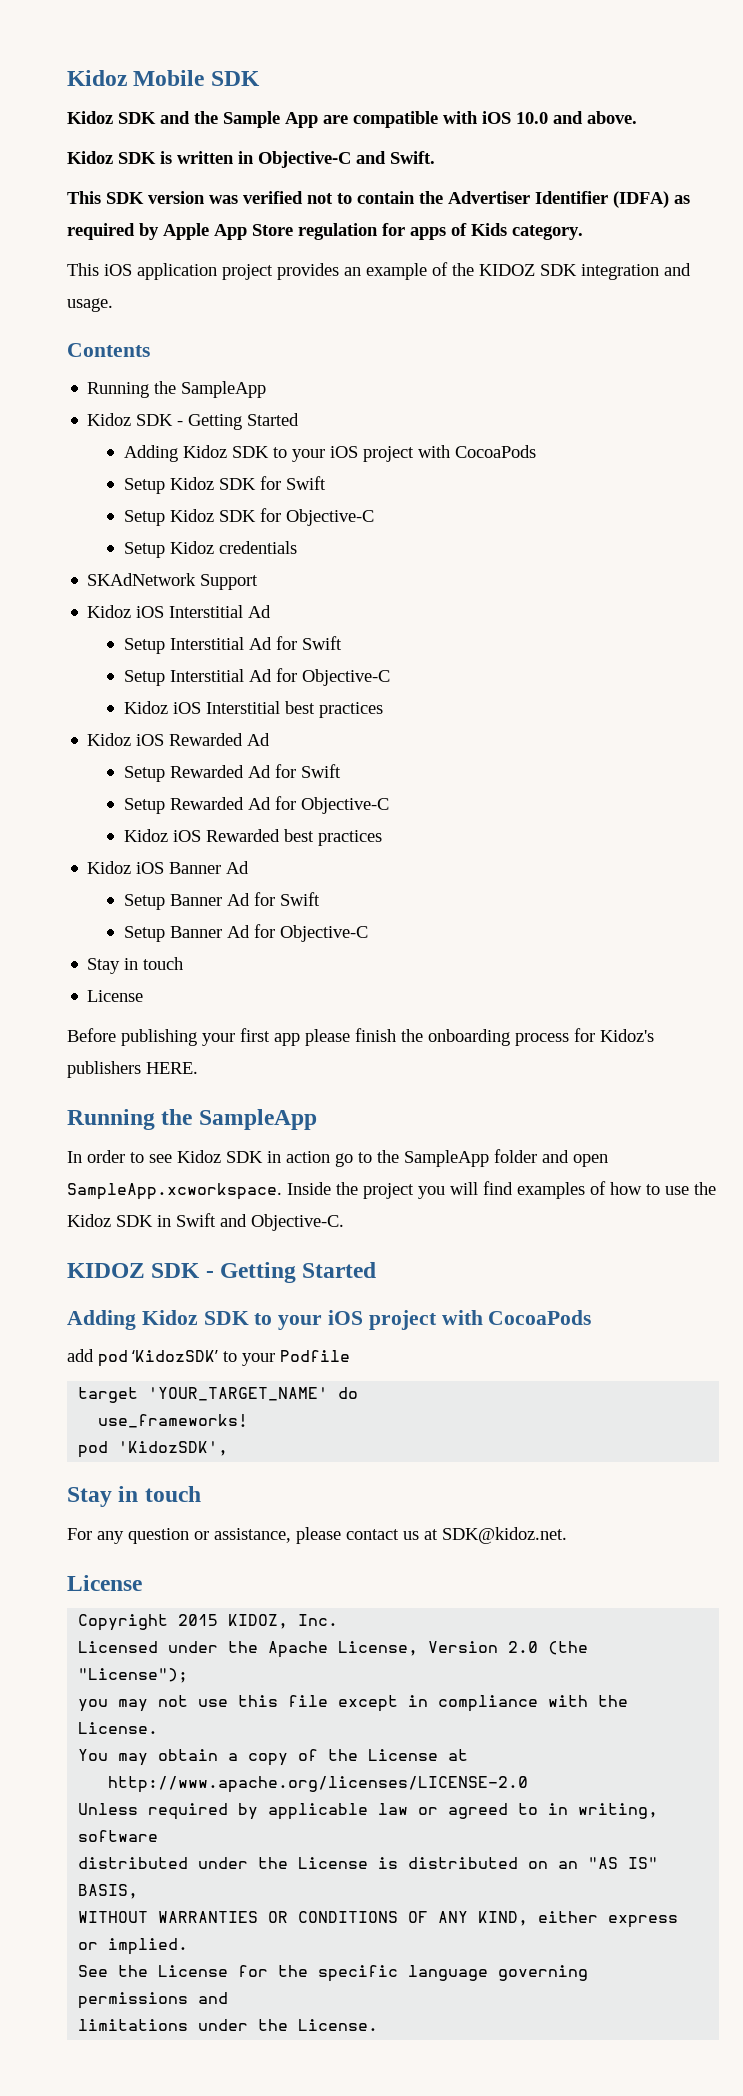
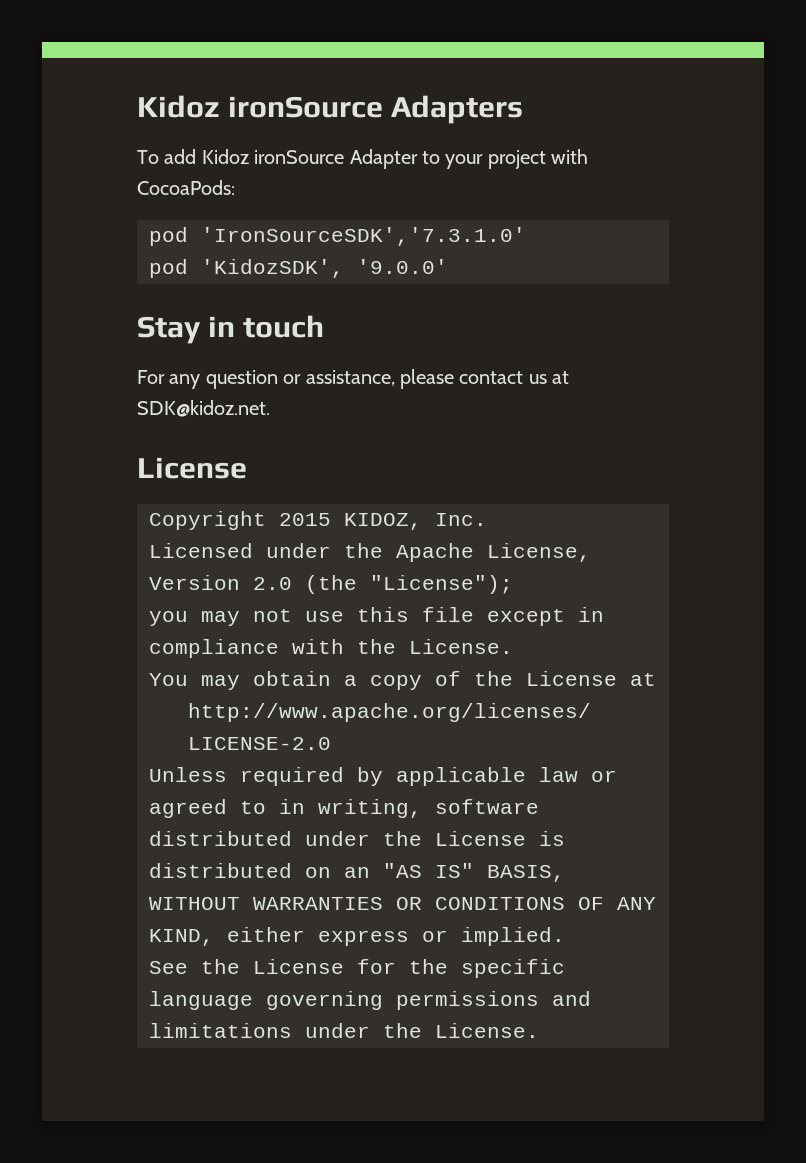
[67,70,260,86] [67,111,637,128] [67,151,435,168] [67,191,690,208] [67,223,583,240] [67,262,691,280] [67,298,113,312] [67,343,150,357] [87,381,267,398] [87,413,300,430] [123,445,536,462] [123,476,326,494] [123,508,374,526] [123,541,297,558] [87,573,259,590] [87,605,272,618] [123,636,342,654] [123,668,390,686] [123,701,383,718] [87,733,271,746] [123,764,341,782] [123,796,389,814] [123,829,382,846] [87,861,250,874] [123,892,320,910] [123,924,368,942] [87,957,184,974] [87,990,144,1002] [67,1028,654,1046] [67,1061,198,1078] [67,1109,317,1130] [67,1149,608,1167] [67,1181,716,1200] [67,1213,344,1231] [67,1262,377,1283] [67,1310,592,1330] [67,1349,351,1367] [78,1387,359,1403] [98,1414,249,1428] Kidoz Mobile SDK // Kidoz SDK and the Sample App are compatible with iOS 10.0 and above. // Kidoz SDK is written in Objective-C and Swift. // This SDK version was verified not to contain the Advertiser Identifier (IDFA) as required by Apple App Store regulation for apps of Kids category. // This iOS application project provides an example of the KIDOZ SDK integration and usage. // Contents // Running the SampleApp // Kidoz SDK - Getting Started // Adding Kidoz SDK to your iOS project with CocoaPods // Setup Kidoz SDK for Swift // Setup Kidoz SDK for Objective-C // Setup Kidoz credentials // SKAdNetwork Support // Kidoz iOS Interstitial Ad // Setup Interstitial Ad for Swift // Setup Interstitial Ad for Objective-C // Kidoz iOS Interstitial best practices // Kidoz iOS Rewarded Ad // Setup Rewarded Ad for Swift // Setup Rewarded Ad for Objective-C // Kidoz iOS Rewarded best practices // Kidoz iOS Banner Ad // Setup Banner Ad for Swift // Setup Banner Ad for Objective-C // Stay in touch // License // Before publishing your first app please finish the onboarding process for Kidoz's publishers HERE. // Running the SampleApp // In order to see Kidoz SDK in action go to the SampleApp folder and open SampleApp.xcworkspace. Inside the project you will find examples of how to use the Kidoz SDK in Swift and Objective-C. // KIDOZ SDK - Getting Started // Adding Kidoz SDK to your iOS project with CocoaPods // add pod ‘KidozSDK’ to your Podfile // target 'YOUR_TARGET_NAME' do // use_frameworks! -> [137,95,524,124] [137,149,589,169] [137,180,235,195] [149,227,526,246] Kidoz ironSource Adapters // To add Kidoz ironSource Adapter to your project with CocoaPods: // pod 'IronSourceSDK','7.3.1.0'
(229, 1448) none -> [357,259,448,274] '9.0.0'

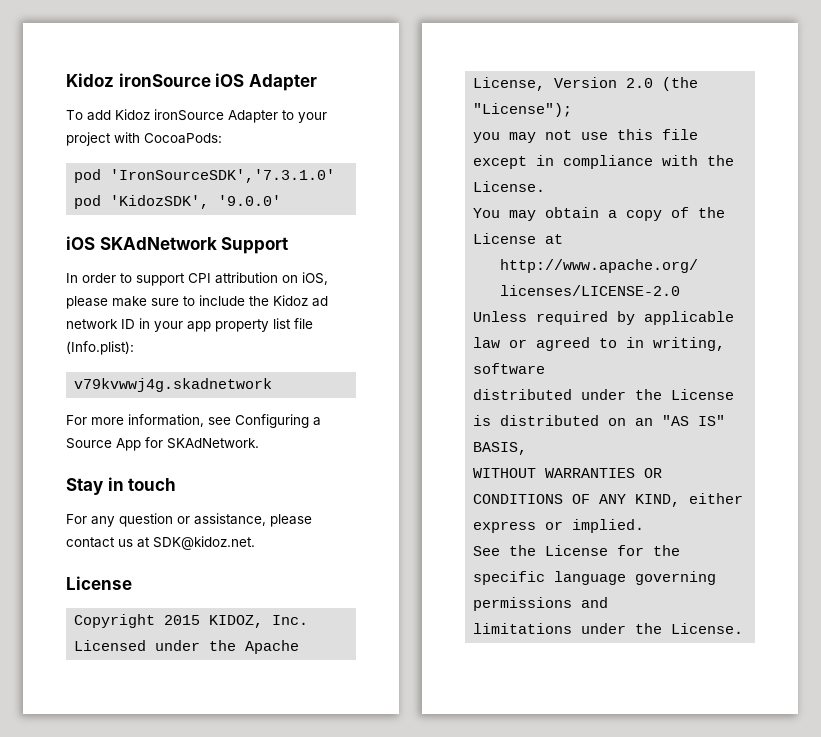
[137,95,524,124] Kidoz ironSource Adapters -> [66,73,317,91] Kidoz ironSource iOS Adapter
(448, 266) none -> [66,236,289,254] [66,272,328,286] [66,295,328,309] [66,318,313,332] [66,341,134,355] [74,378,273,392] [66,414,321,428] [66,437,259,451] // iOS SKAdNetwork Support // In order to support CPI attribution on iOS, please make sure to include the Kidoz ad network ID in your app property list file (Info.plist): // v79kvwwj4g.skadnetwork // For more information, see Configuring a Source App for SKAdNetwork.

